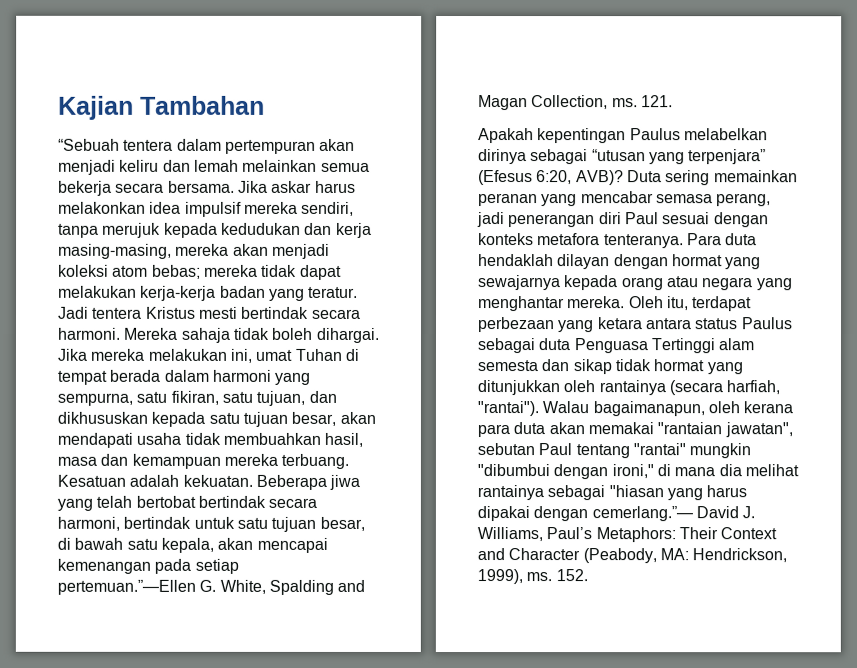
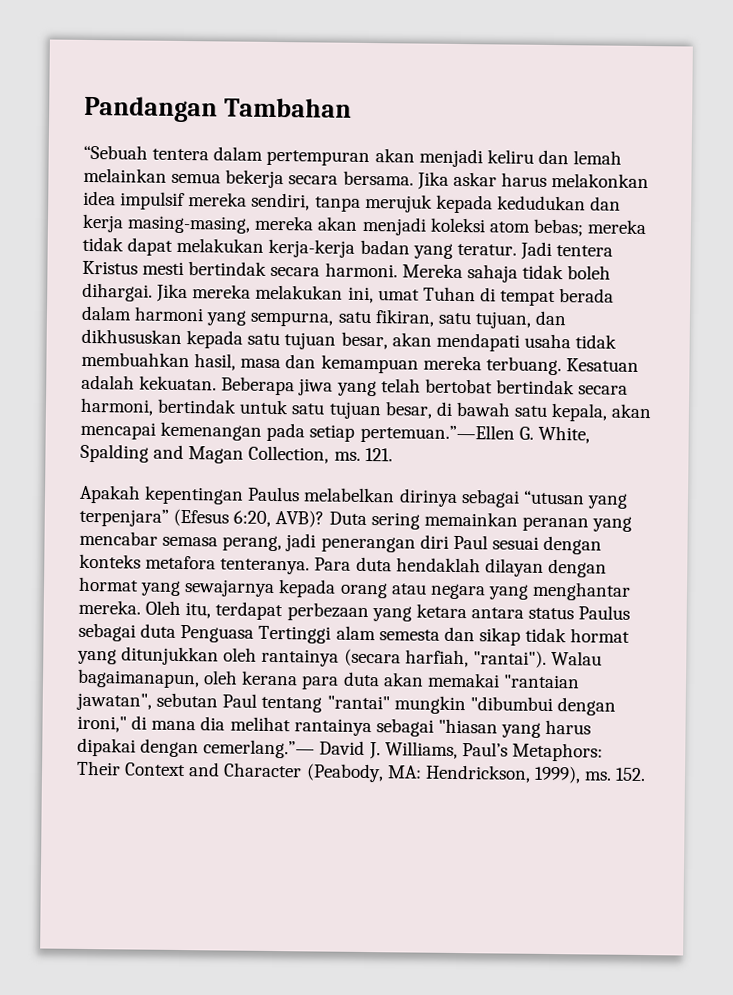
[58,95,134,120] Kajian -> [84,95,218,123] Pandangan

